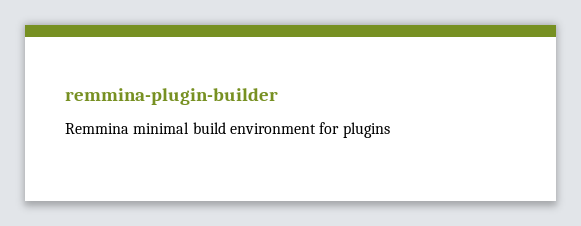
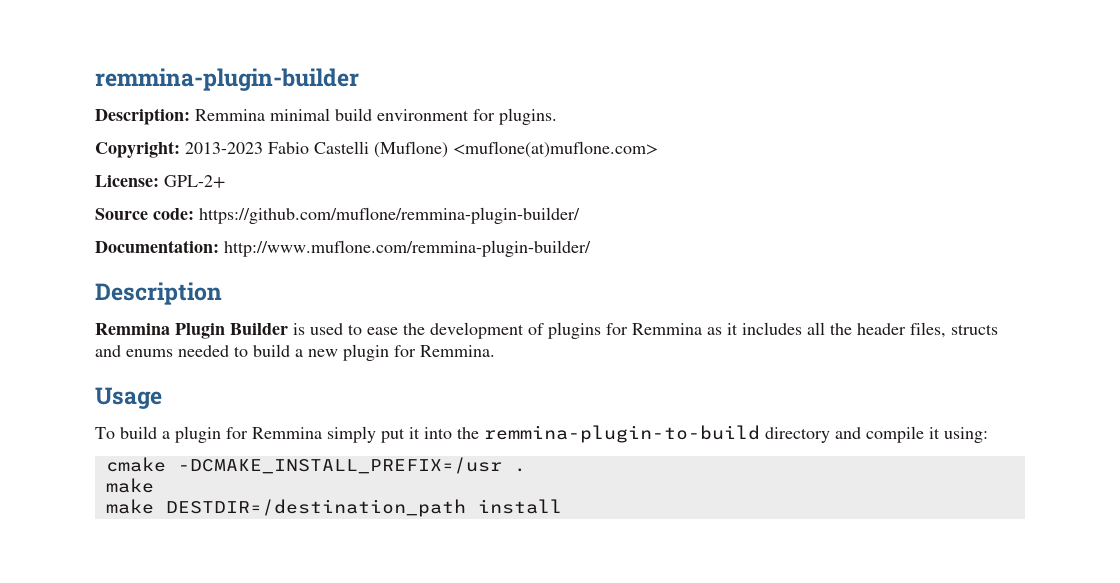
(278, 96) none -> [95,108,190,125] Description:
[342,122,390,138] plugins -> [499,108,557,125] [95,141,658,158] [95,175,225,188] [95,207,580,224] [95,240,591,257] [95,282,222,305] [95,322,998,339] [95,344,495,361] [95,387,162,409] [95,425,988,443] [105,457,526,474] [105,478,154,493] [105,499,562,517] plugins. // Copyright: 2013-2023 Fabio Castelli (Muflone) <muflone(at)muflone.com> // License: GPL-2+ // Source code: https://github.com/muflone/remmina-plugin-builder/ // Documentation: http://www.muflone.com/remmina-plugin-builder/ // Description // Remmina Plugin Builder is used to ease the development of plugins for Remmina as it includes all the header files, structs and enums needed to build a new plugin for Remmina. // Usage // To build a plugin for Remmina simply put it into the remmina-plugin-to-build directory and compile it using: // cmake -DCMAKE_INSTALL_PREFIX=/usr . // make // make DESTDIR=/destination_path install

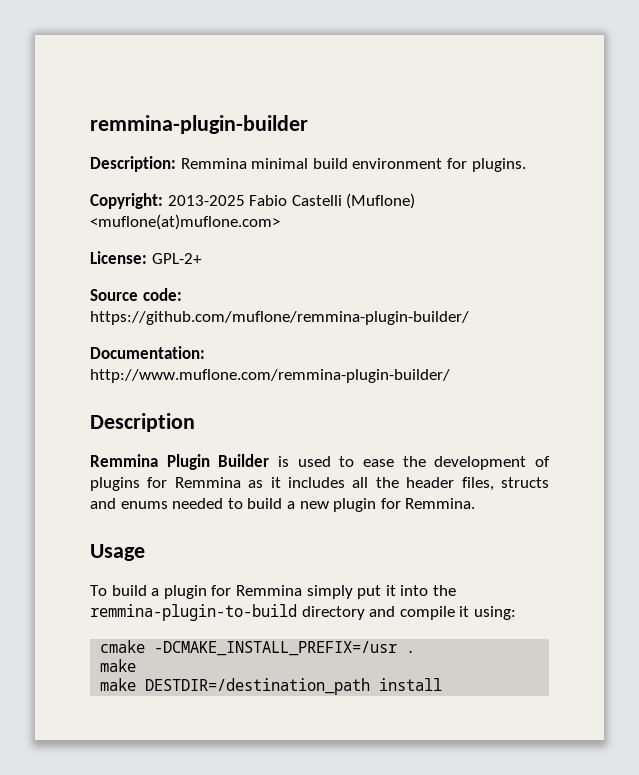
[185,142,263,154] 2013-2023 -> [167,195,245,206] 2013-2025

